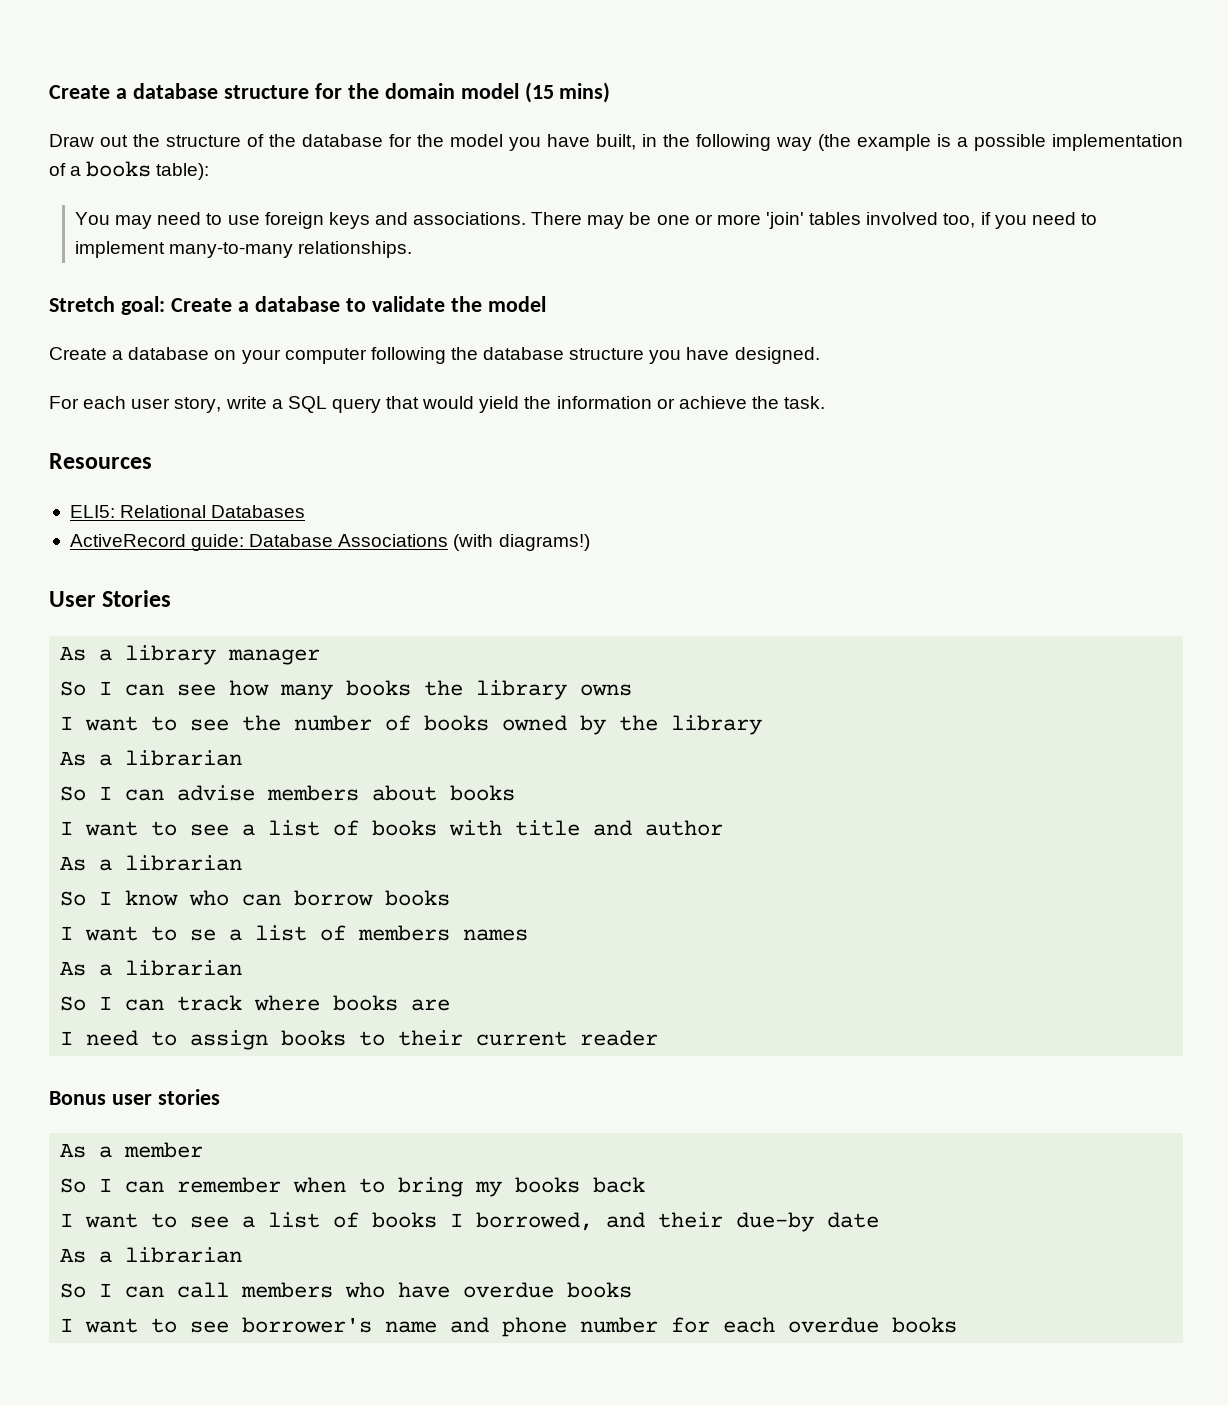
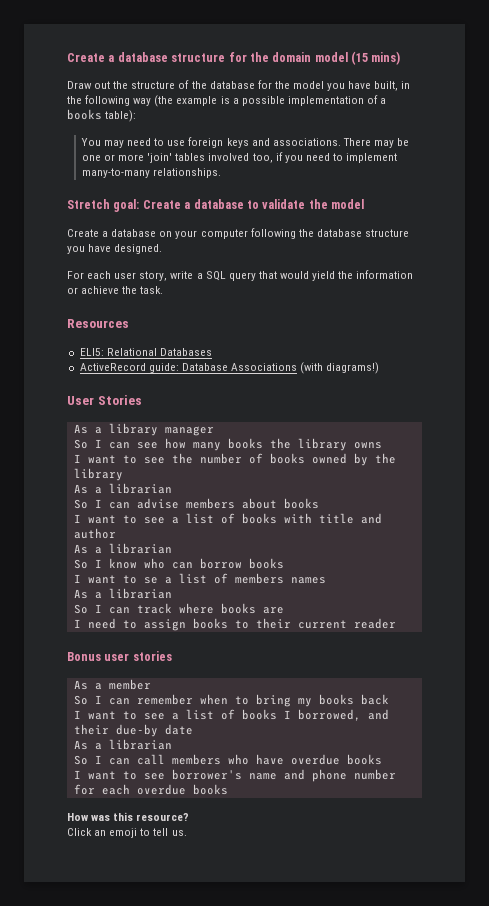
(958, 1325) none -> [67,812,190,821] [67,828,187,838] // How was this resource? // Click an emoji to tell us.

